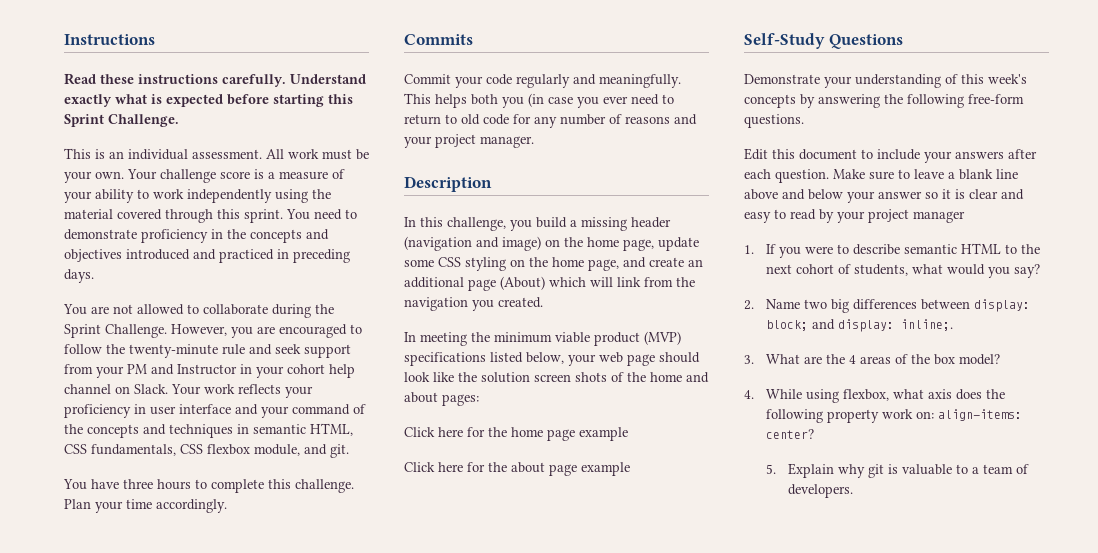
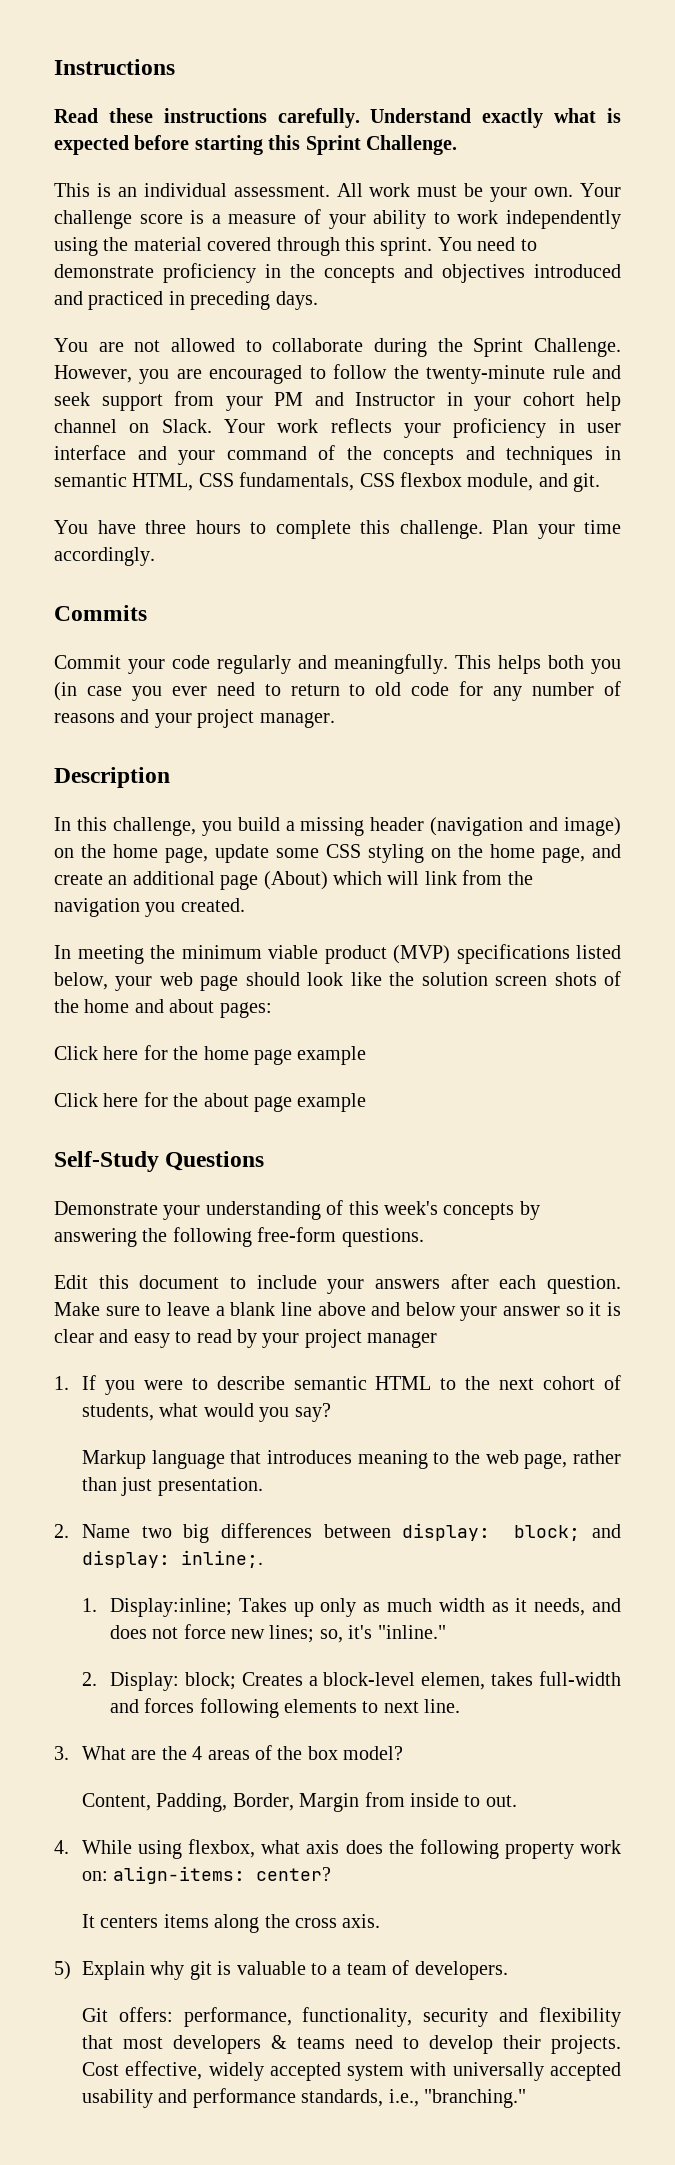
(1040, 271) none -> [81,1450,621,1469] [81,1477,263,1496] // Markup language that introduces meaning to the web page, rather than just presentation.
(953, 325) none -> [81,1598,621,1617] [109,1624,446,1643] [81,1671,621,1691] [109,1698,461,1718] // 1. Display:inline; Takes up only as much width as it needs, and does not force new lines; so, it's "inline." // 2. Display: block; Creates a block-level elemen, takes full-width and forces following elements to next line.
(1000, 359) none -> [81,1792,517,1812] // Content, Padding, Border, Margin from inside to out.
[765,464,776,474] 5. -> [81,1914,381,1933] [54,1961,71,1980] It centers items along the cross axis. // 5)
(853, 491) none -> [81,2007,621,2027] [81,2035,622,2054] [81,2061,621,2081] [81,2088,526,2108] // Git offers: performance, functionality, security and flexibility that most developers & teams need to develop their projects. Cost effective, widely accepted system with universally accepted usability and performance standards, i.e., "branching."

